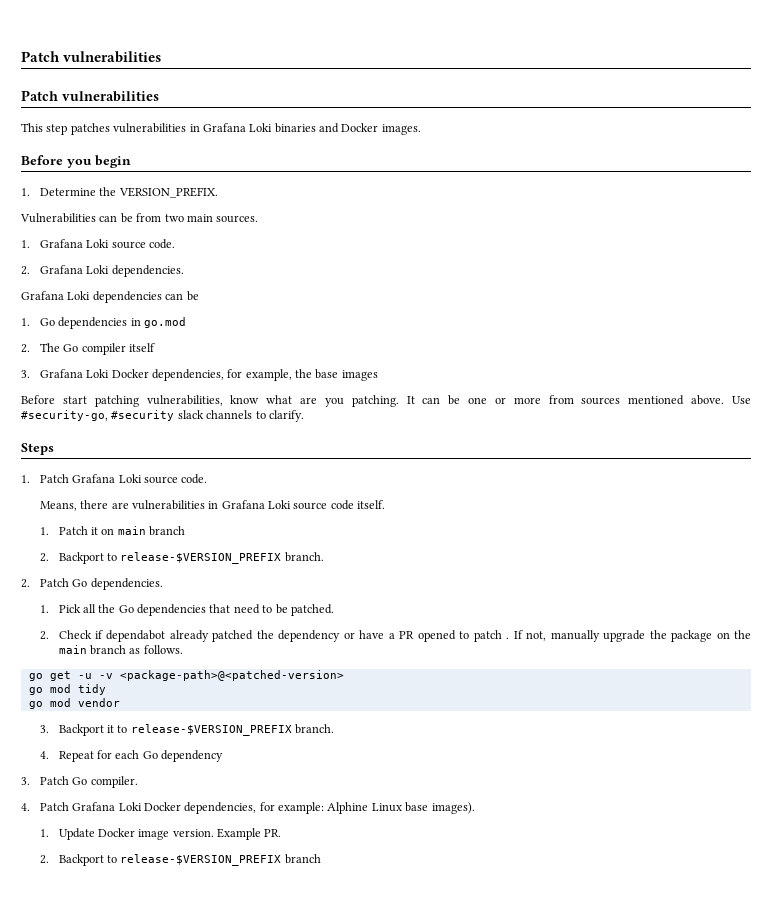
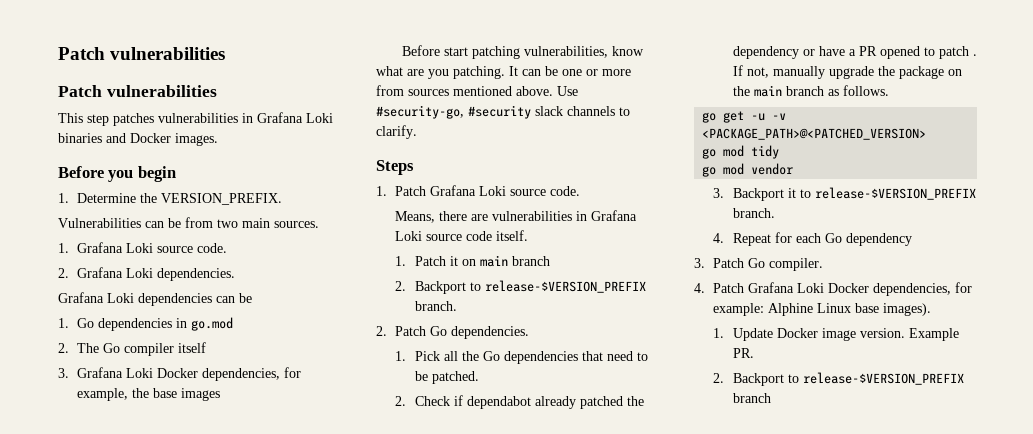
[119,670,344,681] <package-path>@<patched-version> -> [702,128,927,140] <PACKAGE_PATH>@<PATCHED_VERSION>

